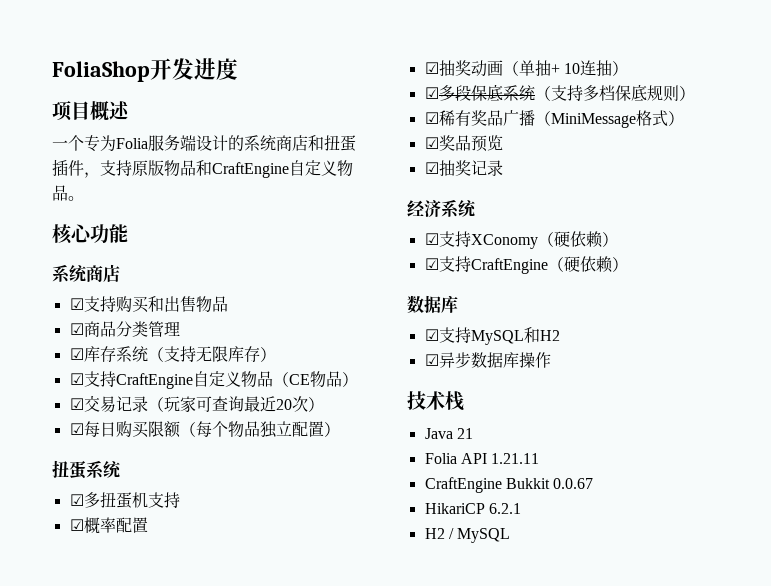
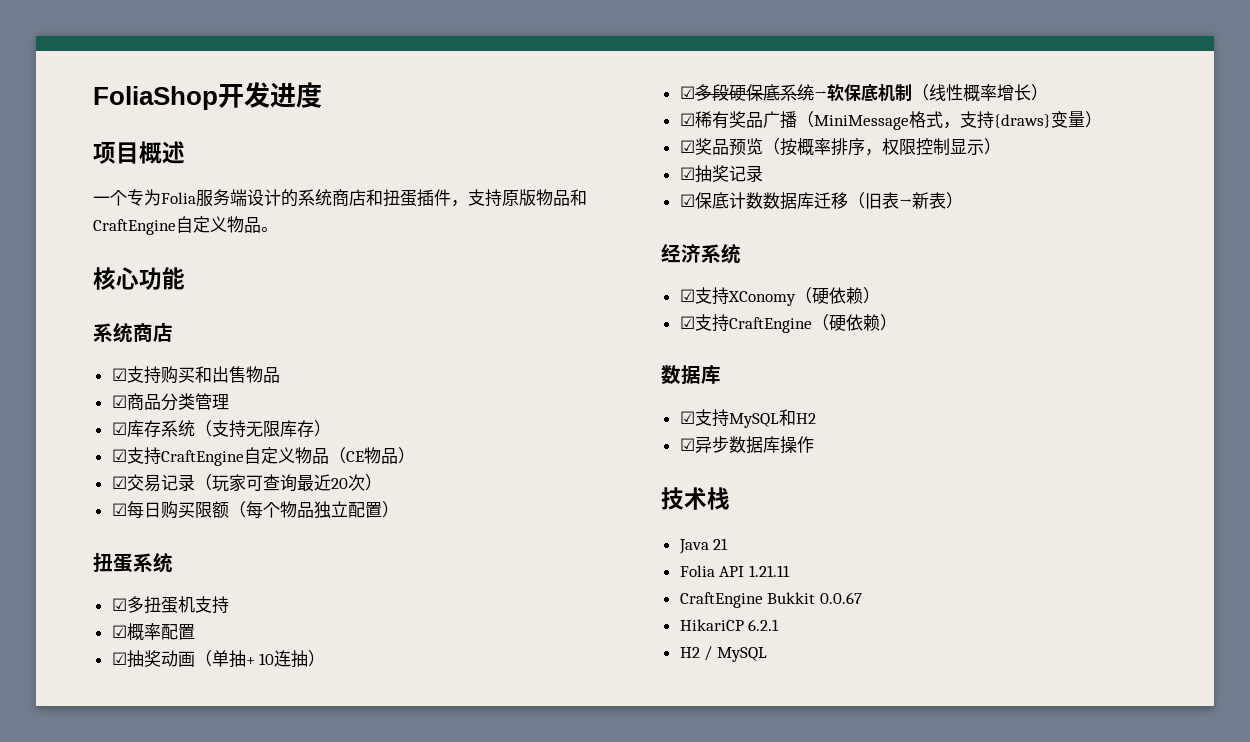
(471, 93) none -> [728,85,746,101] 硬
[534,84,679,102] （支持多档保底规则 -> [813,84,1031,102] →软保底机制（线性概率增长
(668, 118) none -> [942,111,1085,129] ，支持{draws}变量
[424,160,503,176] // ☑抽奖记录 -> [762,138,1001,156] [679,165,763,182] [679,192,963,210] （按概率排序，权限控制显示） // ☑抽奖记录 // ☑保底计数数据库迁移（旧表→新表）

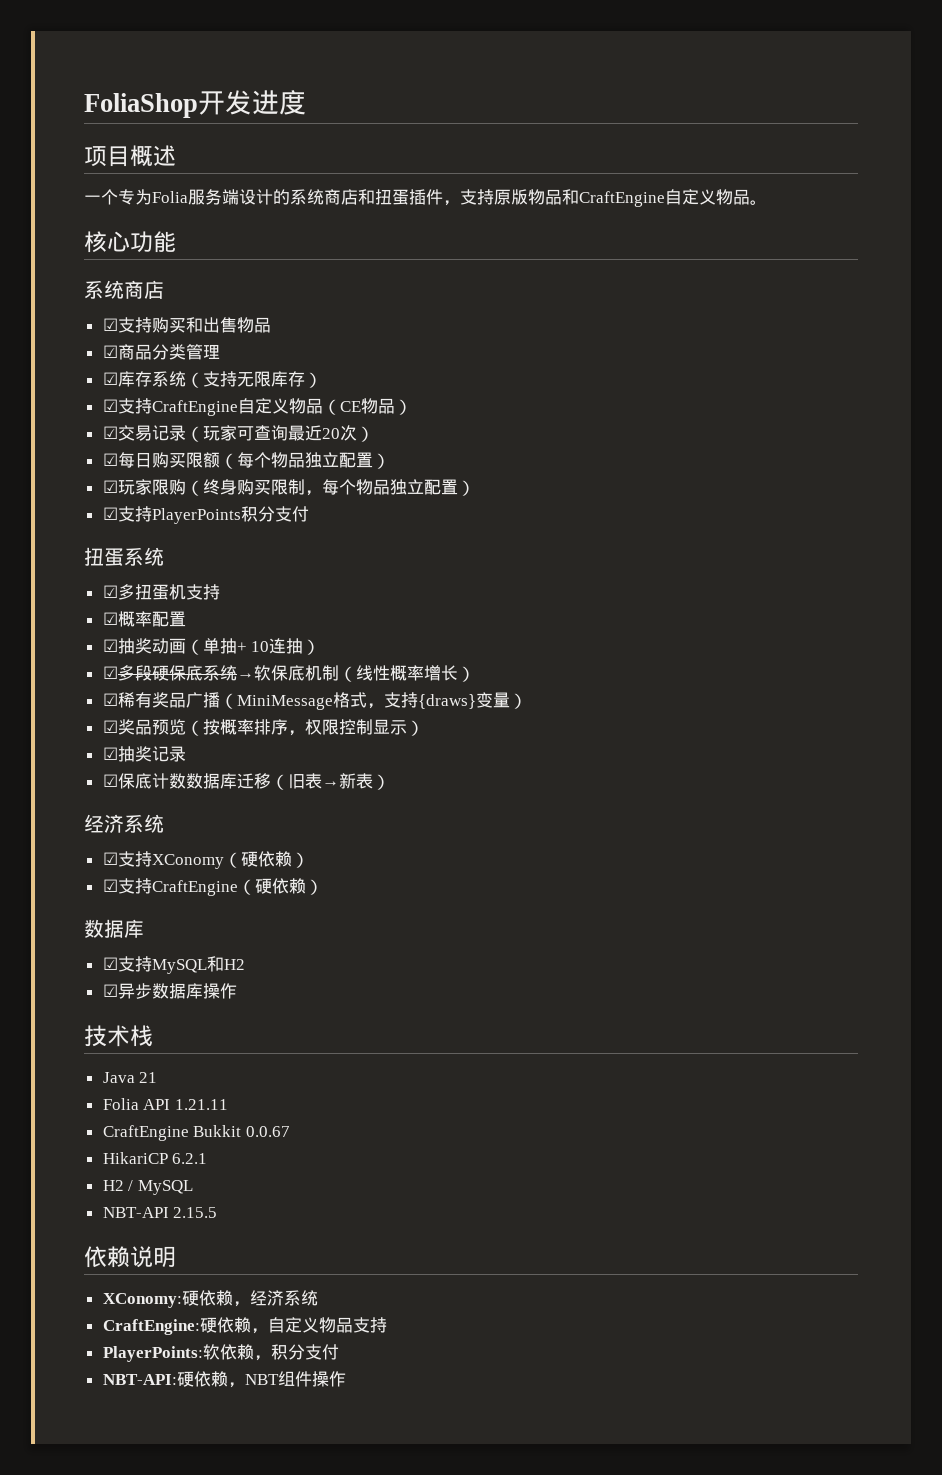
(399, 509) none -> [102,479,475,496] [102,506,309,524] // ☑玩家限购（终身购买限制，每个物品独立配置） // ☑支持PlayerPoints积分支付
(767, 654) none -> [102,1207,218,1218] [84,1246,176,1268] [102,1290,318,1308] [102,1317,387,1335] [102,1344,339,1362] [102,1371,346,1388] // NBT-API 2.15.5 // 依赖说明 // XConomy:硬依赖，经济系统 // CraftEngine:硬依赖，自定义物品支持 // PlayerPoints:软依赖，积分支付 // NBT-API:硬依赖，NBT组件操作

